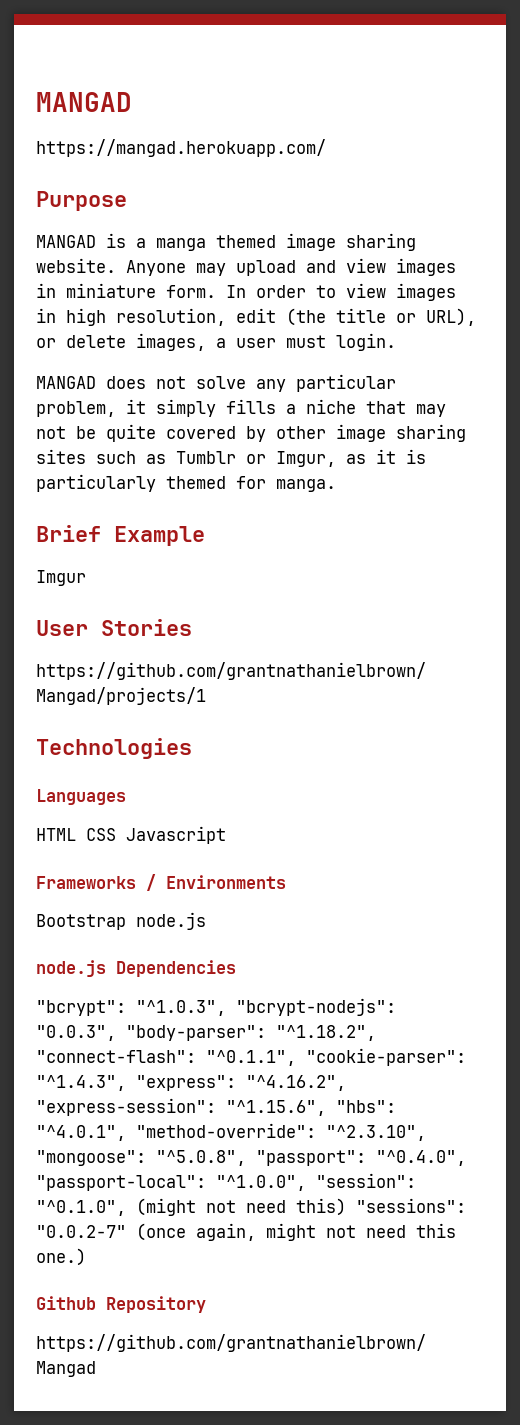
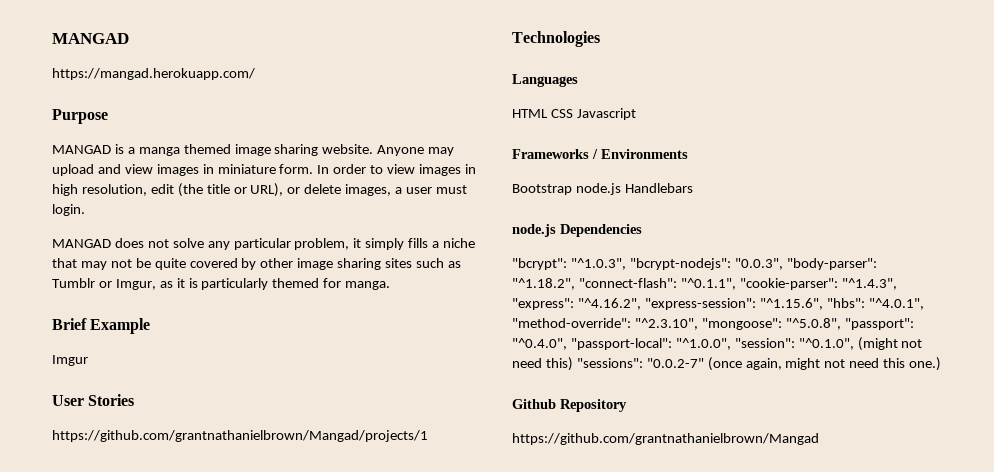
(206, 921) none -> [624,183,693,193] Handlebars

